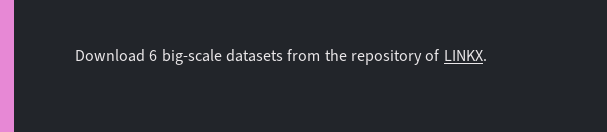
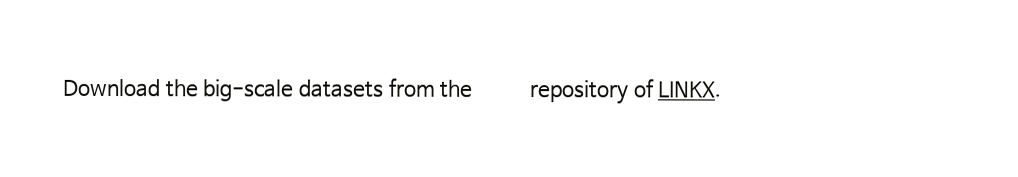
[149,50,158,61] 6 -> [164,79,199,98] the

